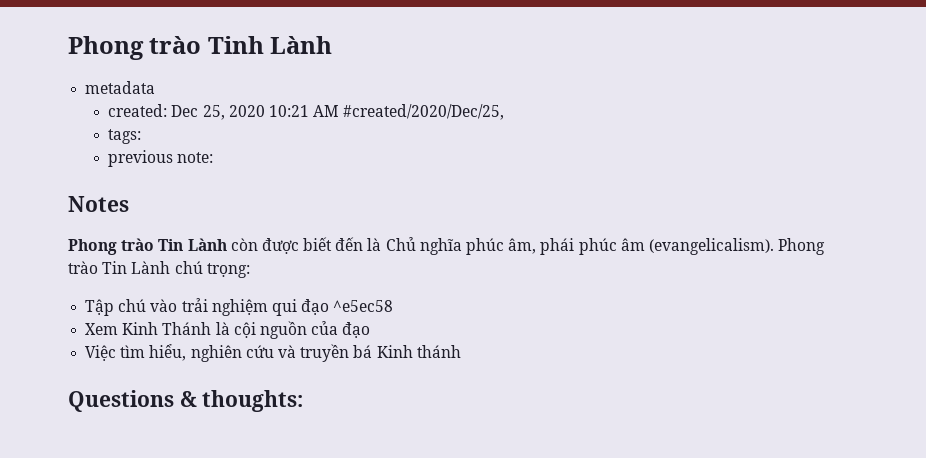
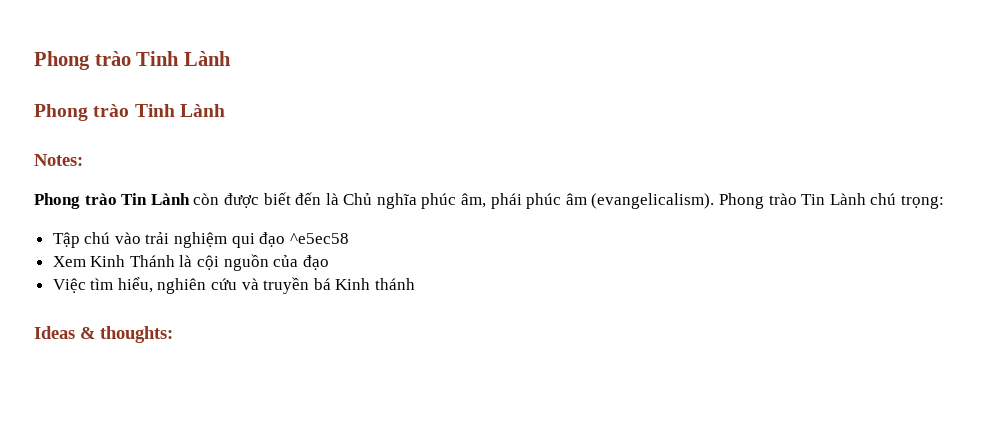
[68,36,333,60] [85,81,156,94] [108,104,505,120] [108,129,142,144] [108,150,214,167] [68,196,129,212] Phong trào Tinh Lành // metadata // created: Dec 25, 2020 10:21 AM #created/2020/Dec/25, // tags: // previous note: // Notes -> [34,51,231,70] [34,104,225,121] [34,154,83,166] Phong trào Tinh Lành // Phong trào Tinh Lành // Notes:
[68,390,174,412] Questions -> [34,326,75,339] Ideas

